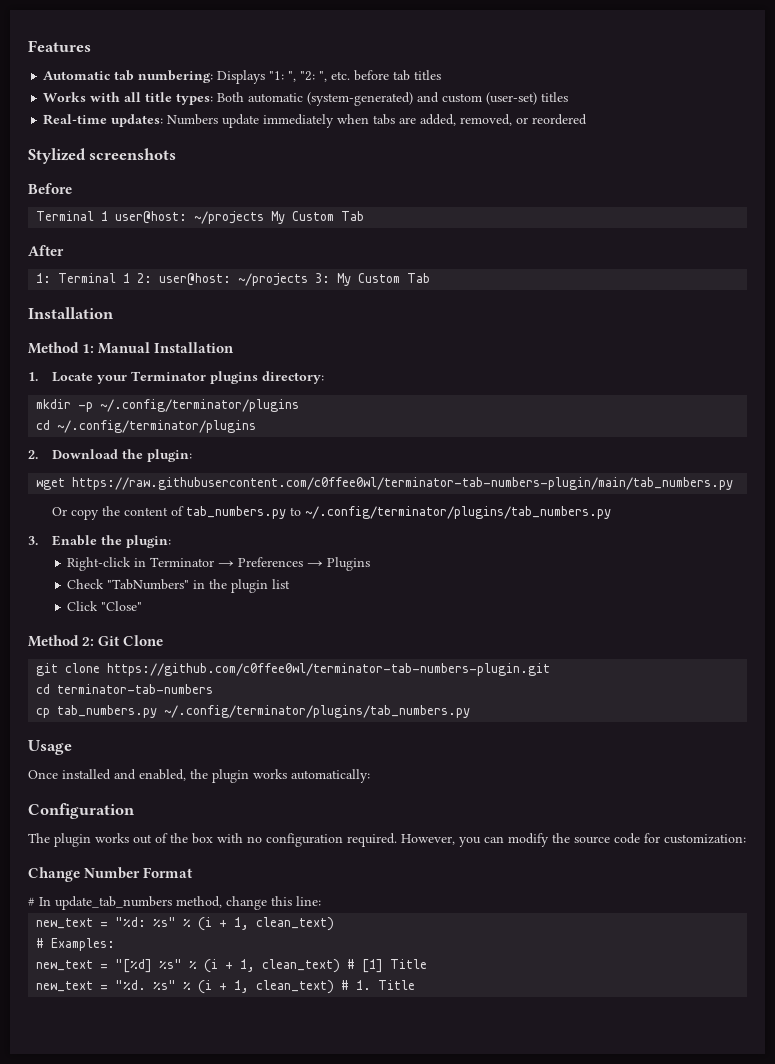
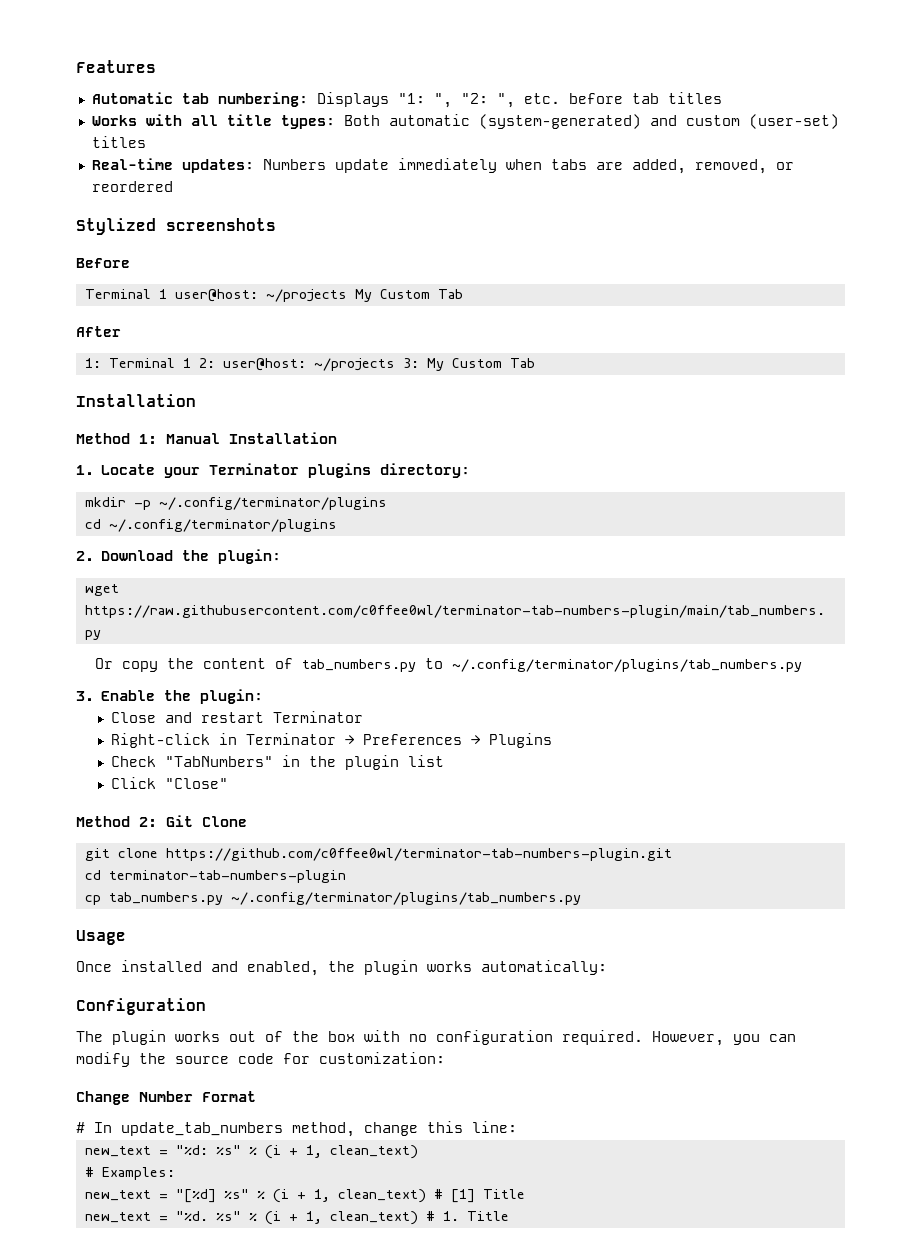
(171, 541) none -> [111,711,364,723] // Close and restart Terminator
[57,684,214,694] terminator-tab-numbers -> [108,870,346,883] terminator-tab-numbers-plugin

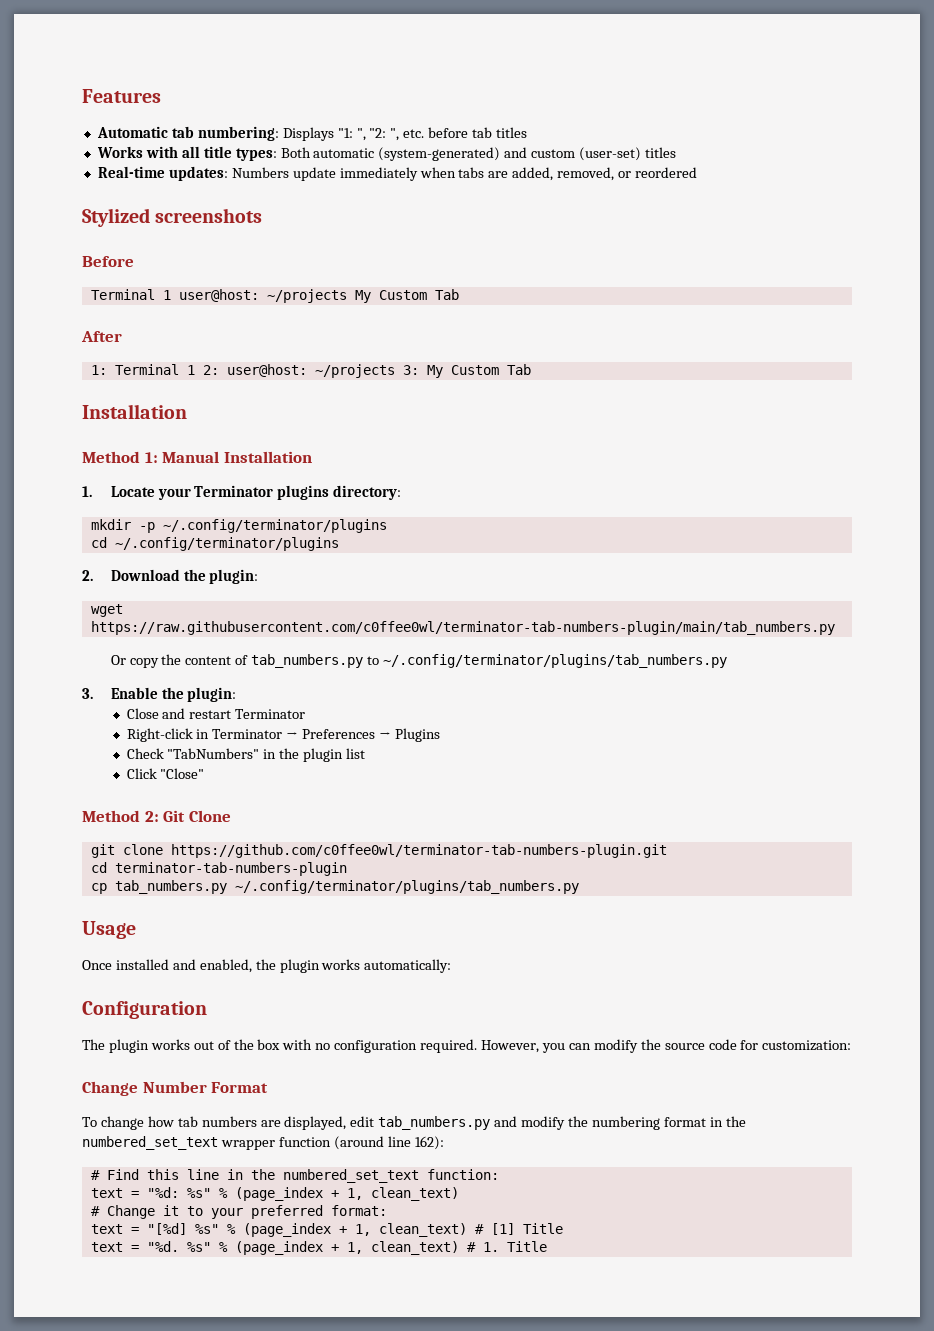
[76,1121,517,1137] [84,1146,151,1157] # In update_tab_numbers method, change this line: // new_text -> [82,1116,746,1130] [82,1136,444,1150] [90,1169,499,1183] [90,1188,123,1198] To change how tab numbers are displayed, edit tab_numbers.py and modify the numbering format in the numbered_set_text wrapper function (around line 162): // # Find this line in the numbered_set_text function: // text
[264,1145,281,1159] (i -> [234,1187,323,1201] (page_index
[101,1167,175,1180] [84,1190,151,1201] Examples: // new_text -> [106,1205,387,1219] [90,1224,123,1234] Change it to your preferred format: // text
[272,1189,289,1203] (i -> [242,1223,331,1237] (page_index
[84,1212,151,1223] new_text -> [90,1242,123,1252] text
[264,1211,281,1225] (i -> [234,1241,323,1255] (page_index

